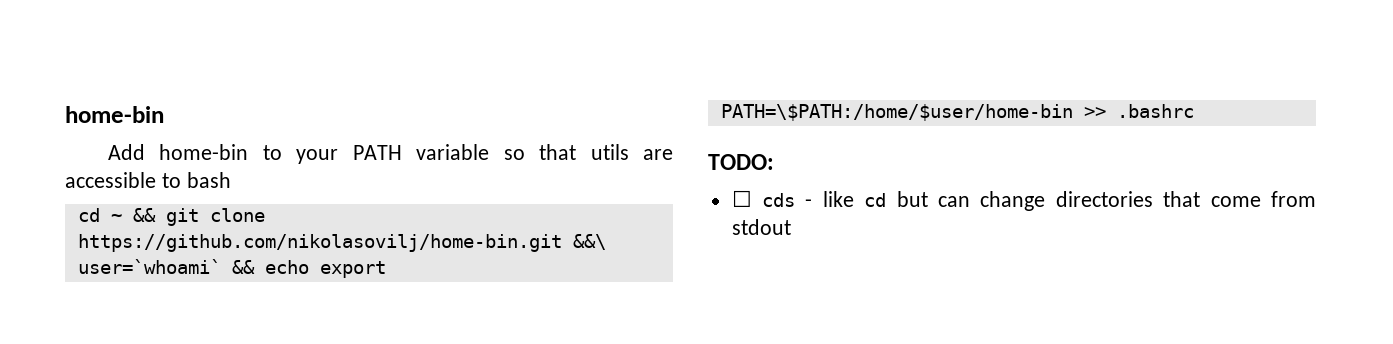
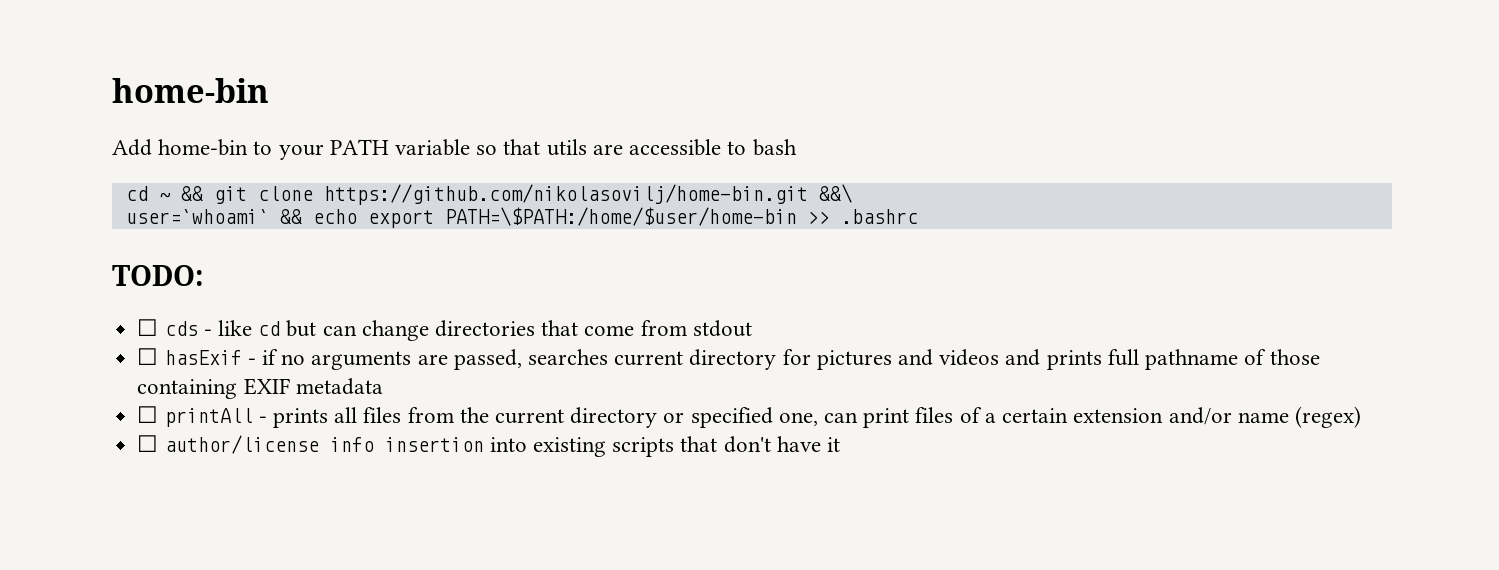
(791, 227) none -> [137,348,1320,370] [137,378,383,399] [137,406,1361,428] [137,435,840,457] // ☐ hasExif - if no arguments are passed, searches current directory for pictures and videos and prints full pathname of those containing EXIF metadata // ☐ printAll - prints all files from the current directory or specified one, can print files of a certain extension and/or name (regex) // ☐ author/license info insertion into existing scripts that don't have it

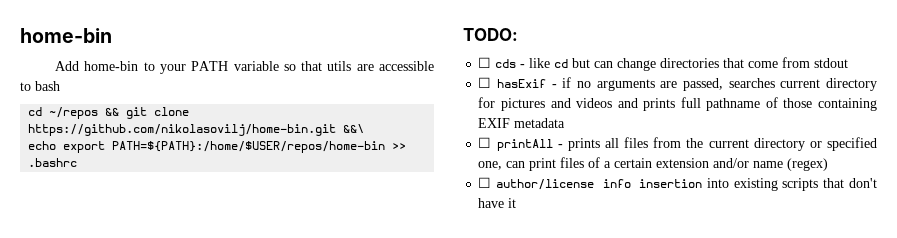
[158,192,171,201] ~ -> [49,107,99,119] ~/repos
[125,209,302,224] user=`whoami` && -> (365, 128) none
[444,207,797,226] PATH=\$PATH:/home/$user/home-bin -> [112,141,386,153] PATH=${PATH}:/home/$USER/repos/home-bin

